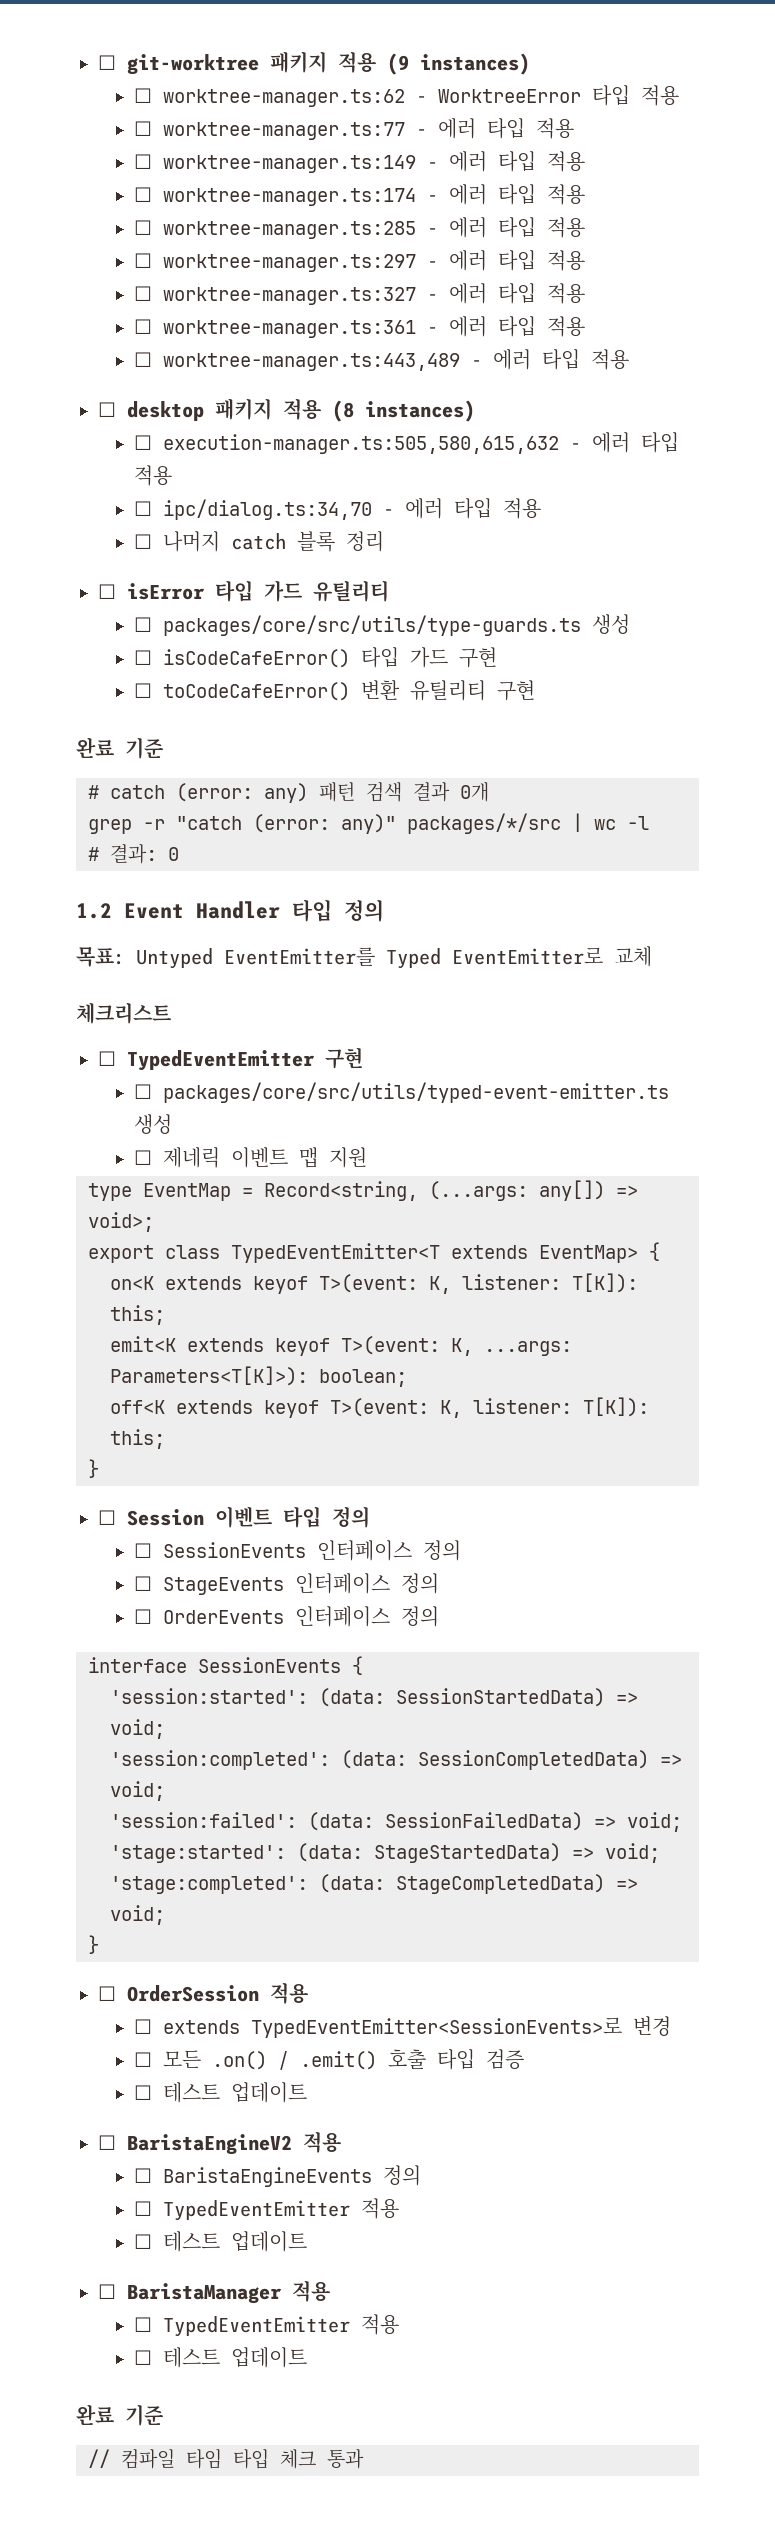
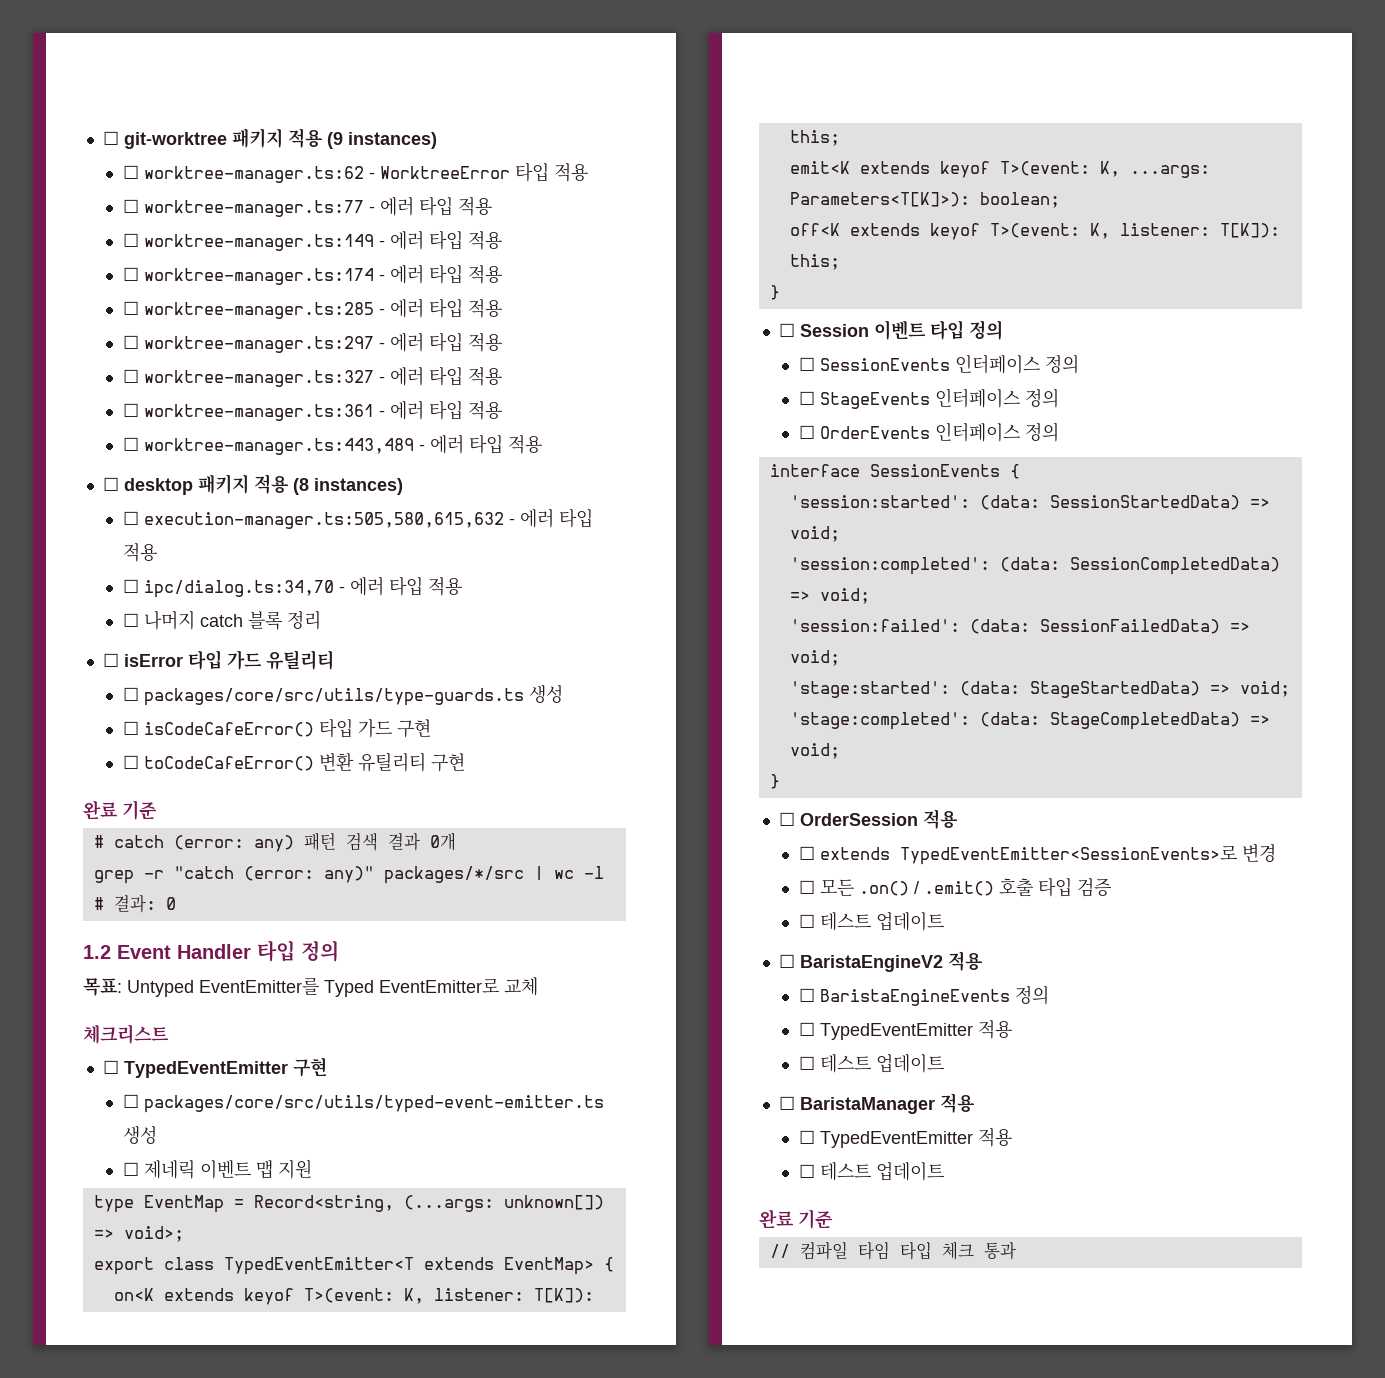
[539,1180,605,1201] any[]) -> [503,1195,604,1210] unknown[])

